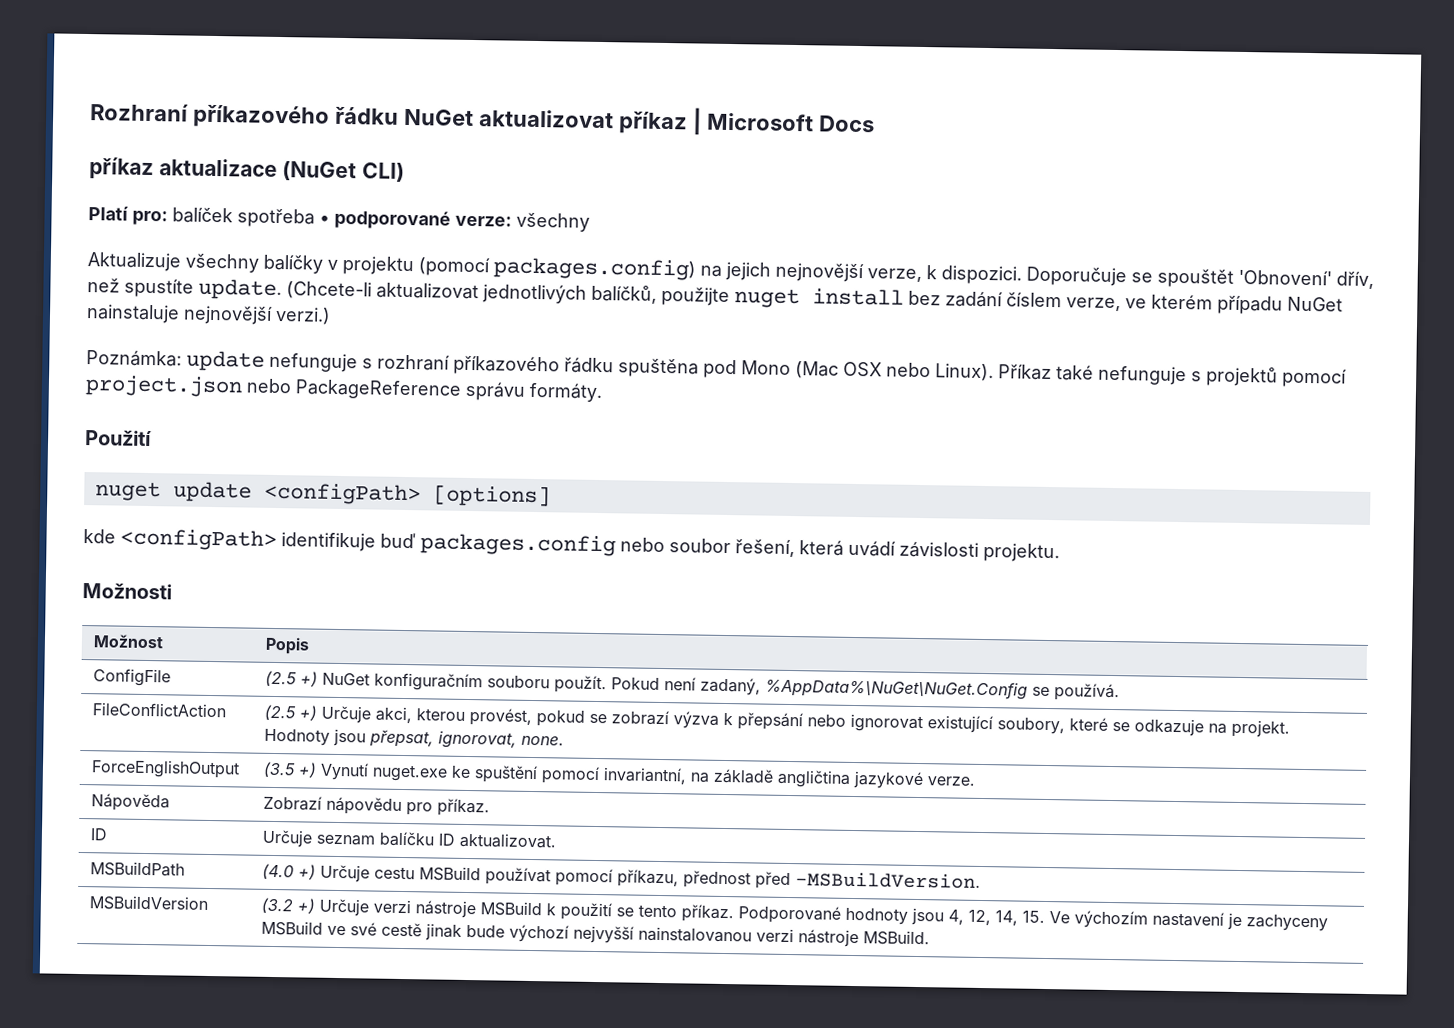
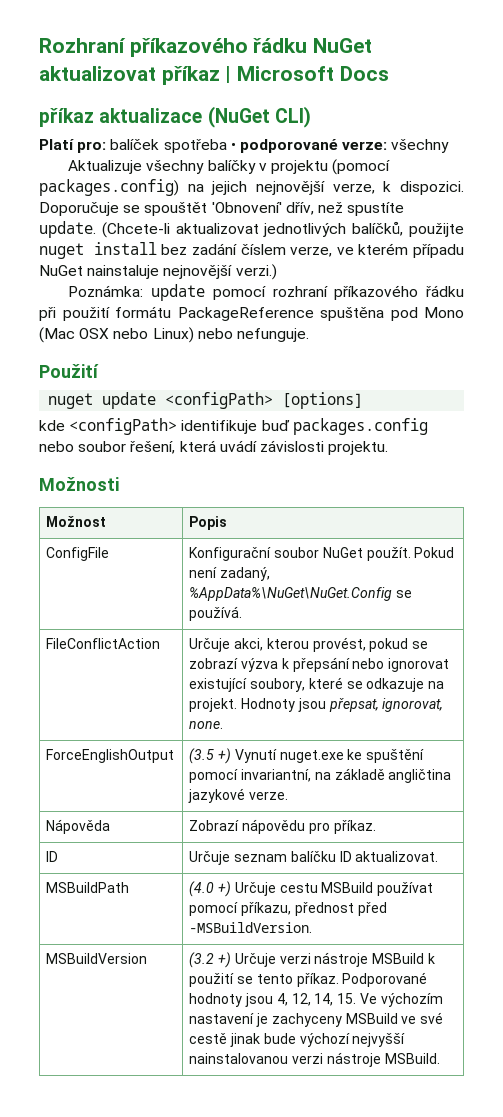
[269,352,373,373] nefunguje s -> [212,286,266,300] pomocí
(614, 365) none -> [39,306,314,321] při použití formátu PackageReference
[935,363,1347,388] [85,375,603,403] Linux). Příkaz také nefunguje s projektů pomocí project.json nebo PackageReference správu formáty. -> [152,327,309,343] Linux) nebo nefunguje.
[265,670,551,692] (2.5 +) NuGet konfiguračním souboru -> [189,547,363,561] Konfigurační soubor NuGet
[264,704,318,721] (2.5 +) -> (161, 643) none

